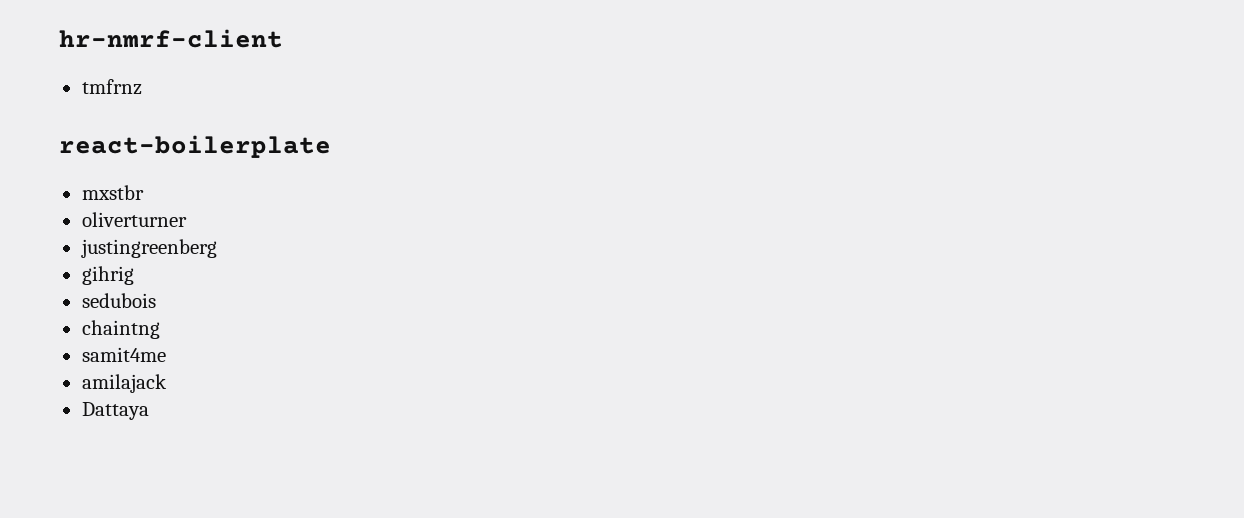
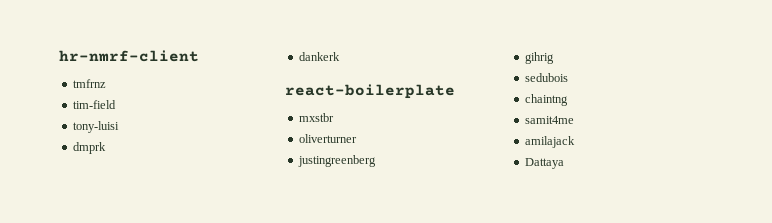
(142, 87) none -> [72,100,116,109] [72,121,119,133] [72,142,106,154] [298,52,340,61] // tim-field // tony-luisi // dmprk // dankerk

